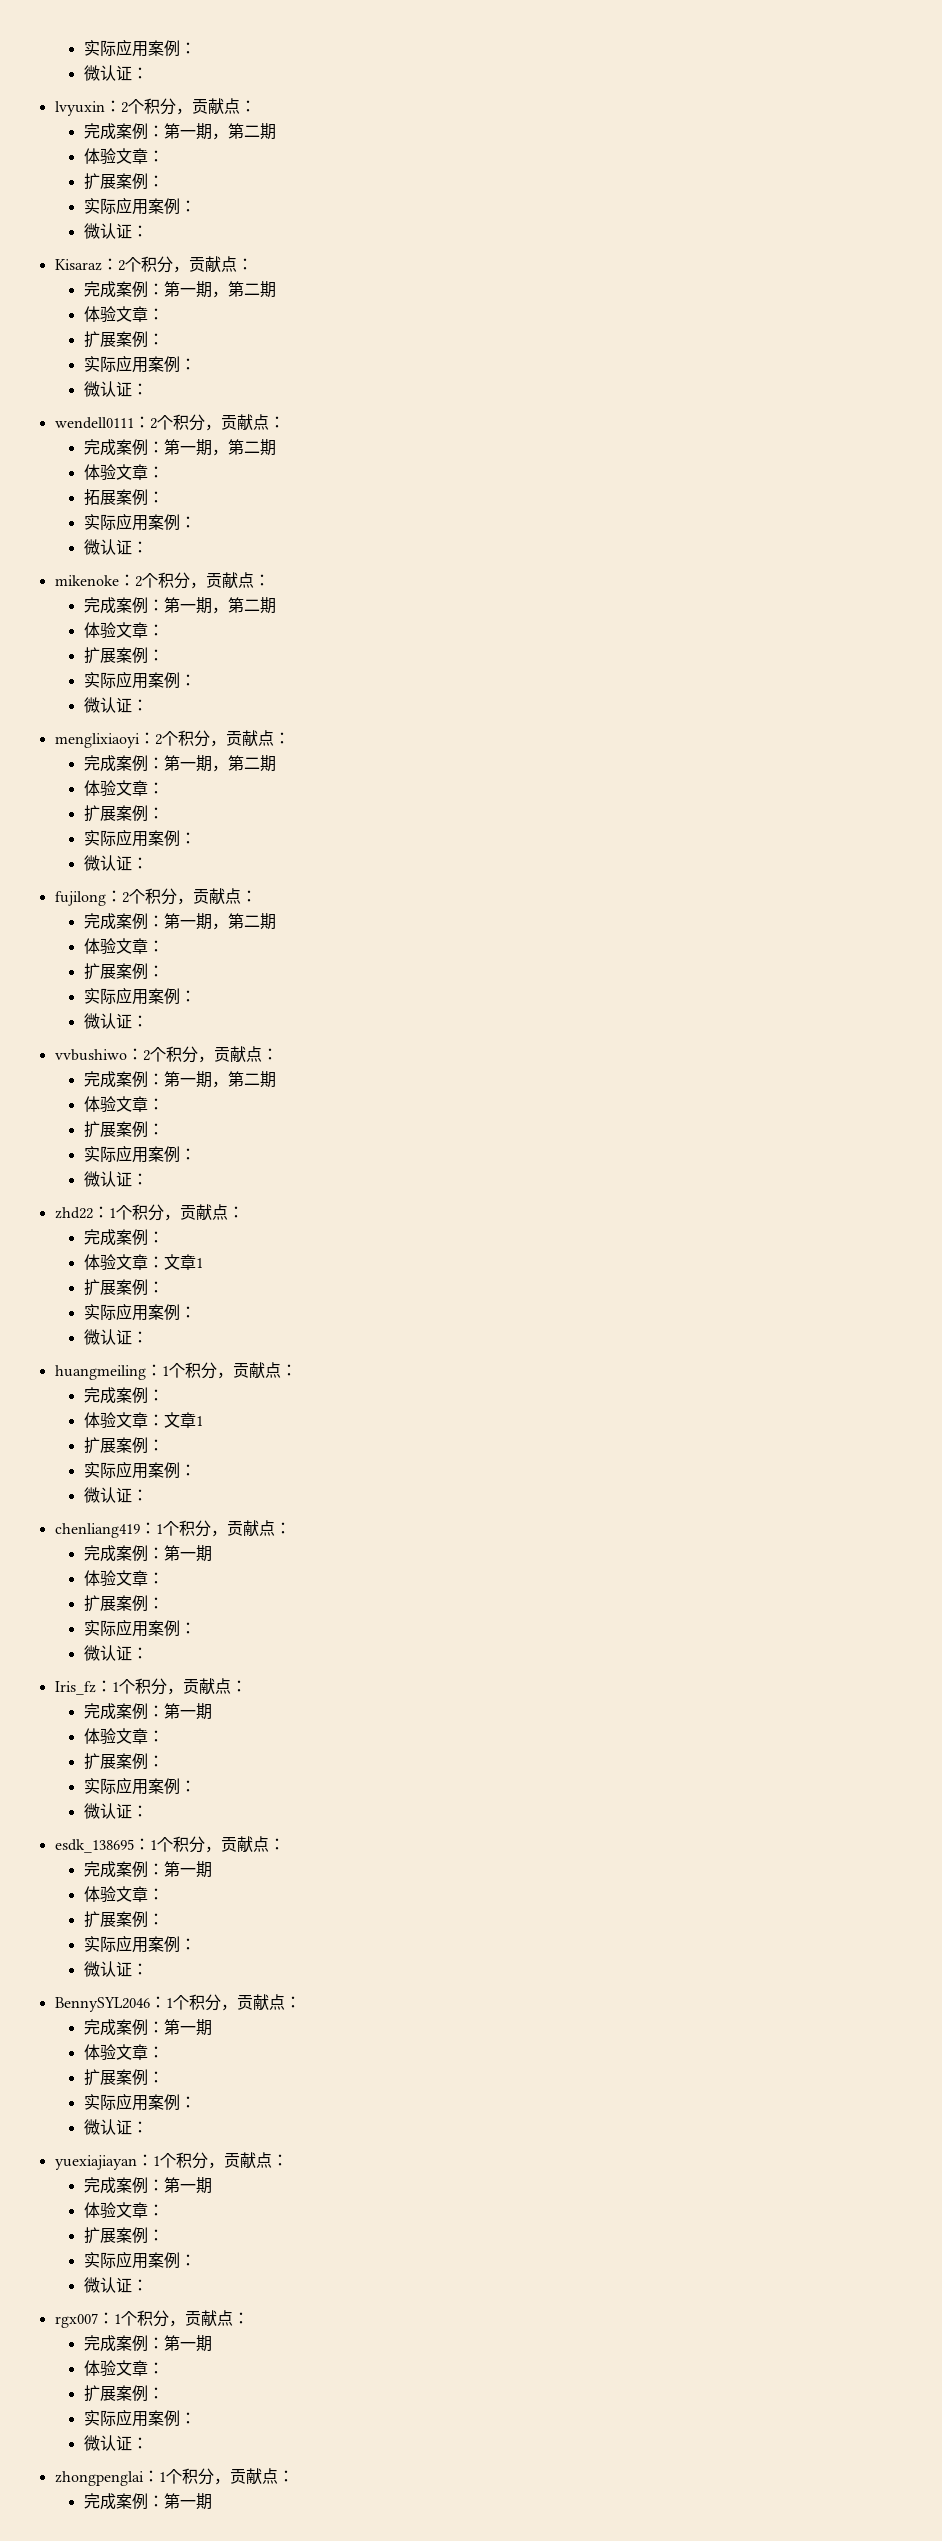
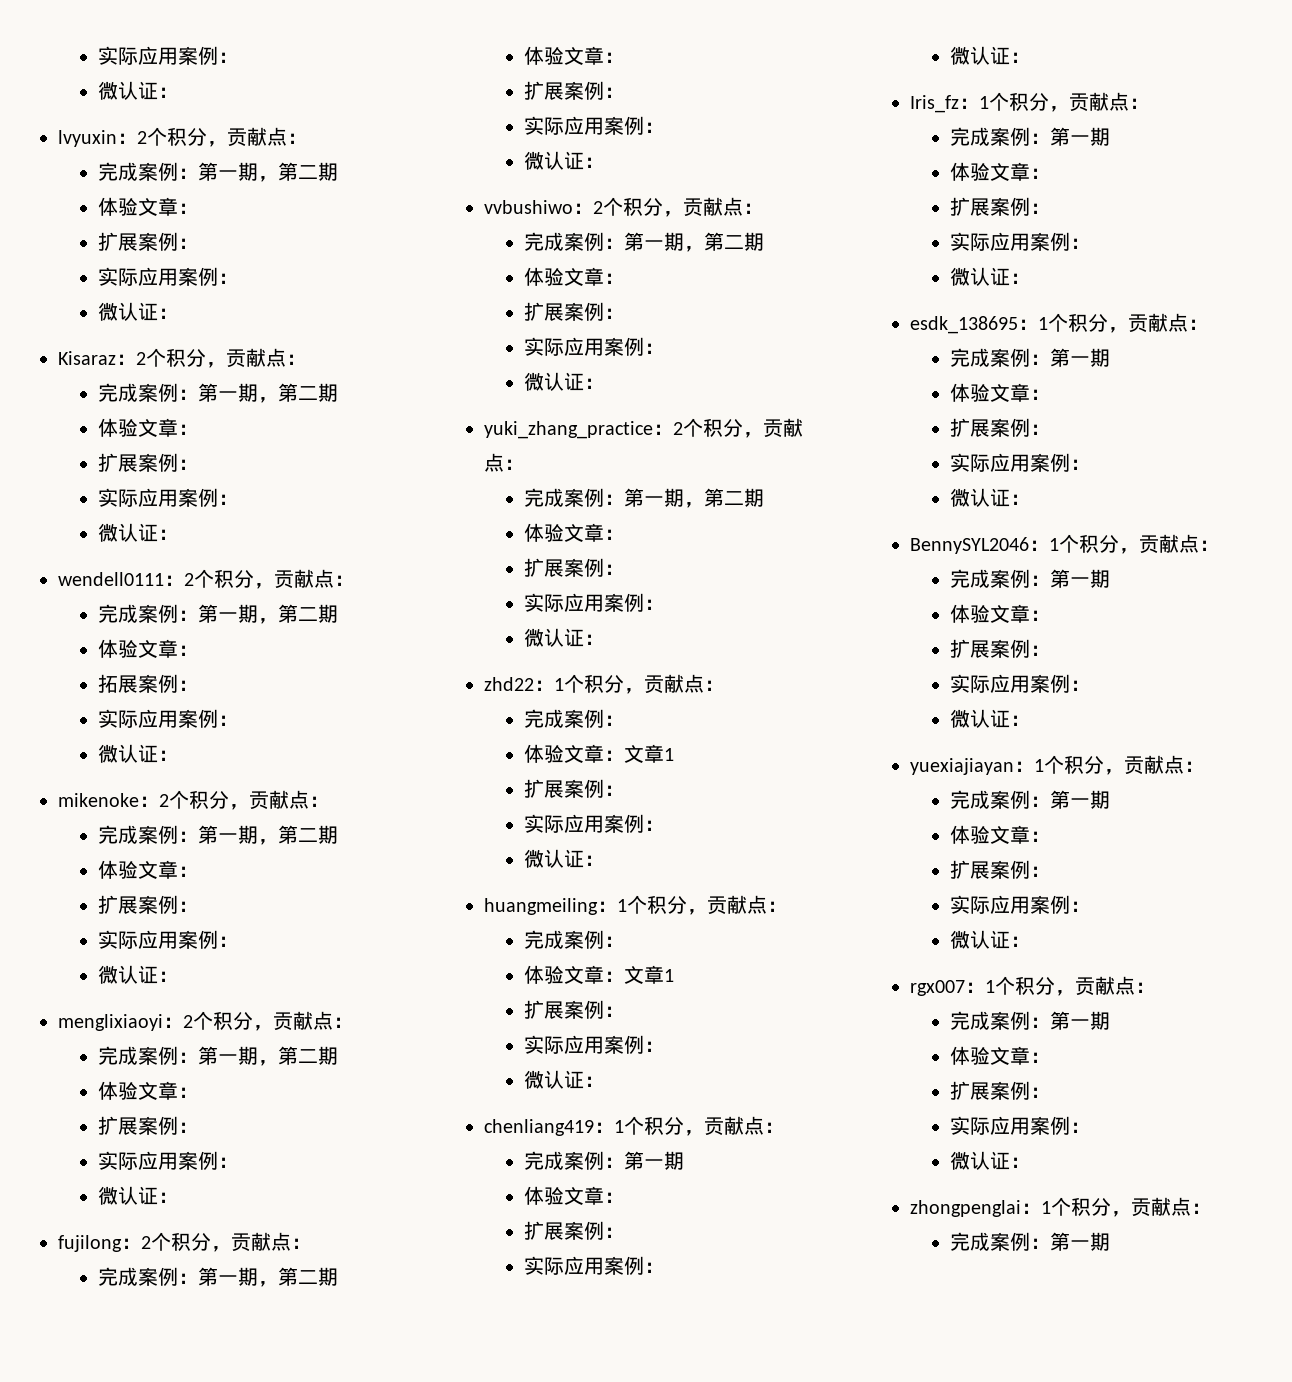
(148, 1179) none -> [484,418,803,439] [484,453,524,472] [523,488,764,508] [523,523,624,542] [523,558,624,577] [523,593,664,612] [523,628,604,647] // yuki_zhang_practice：2个积分，贡献点： // 完成案例：第一期，第二期 // 体验文章： // 扩展案例： // 实际应用案例： // 微认证：

